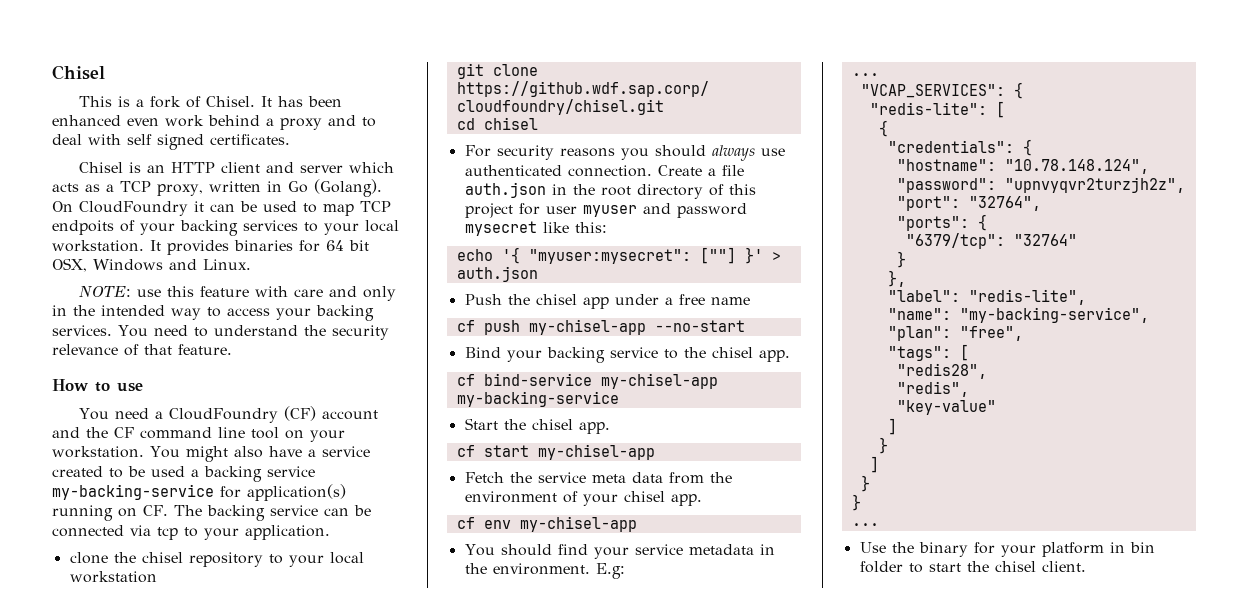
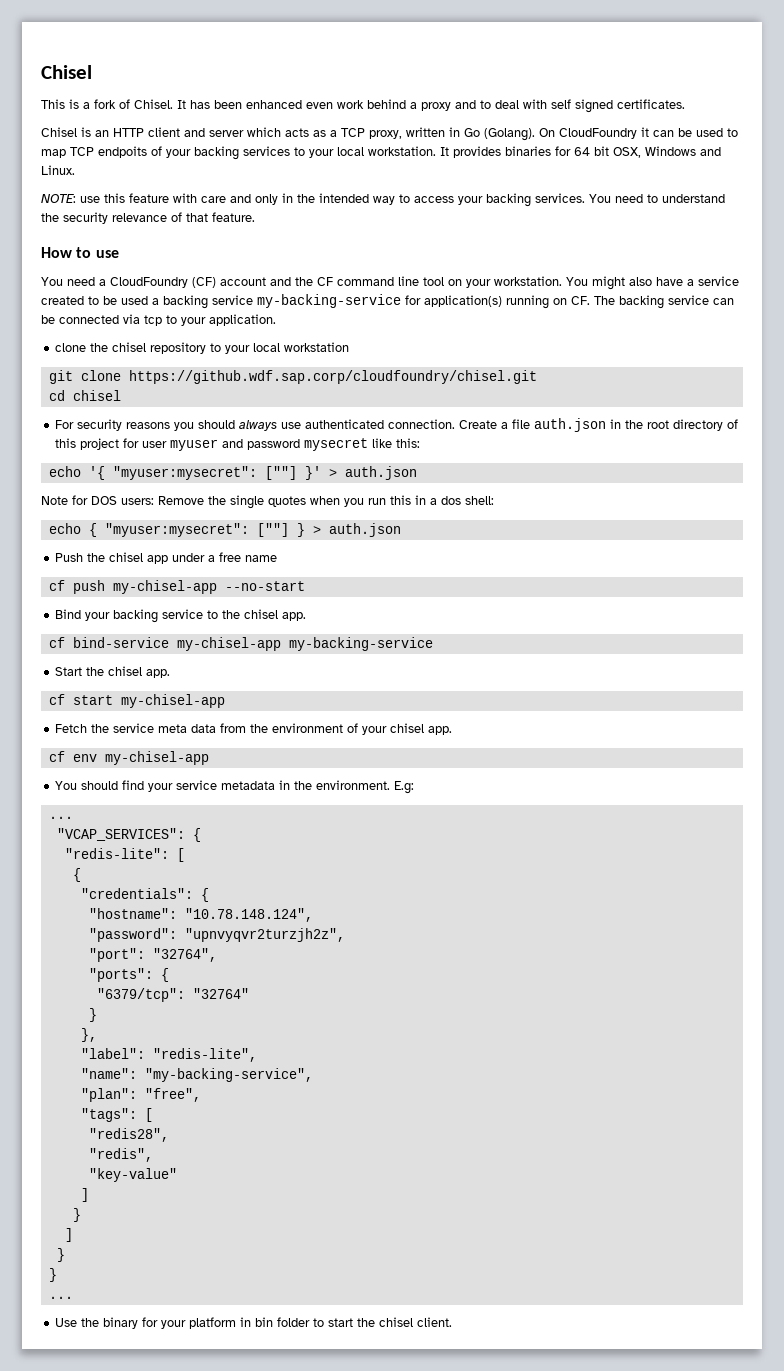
(538, 274) none -> [41,495,494,509] [48,523,401,537] // Note for DOS users: Remove the single quotes when you run this in a dos shell: // echo { "myuser:mysecret": [""] } > auth.json

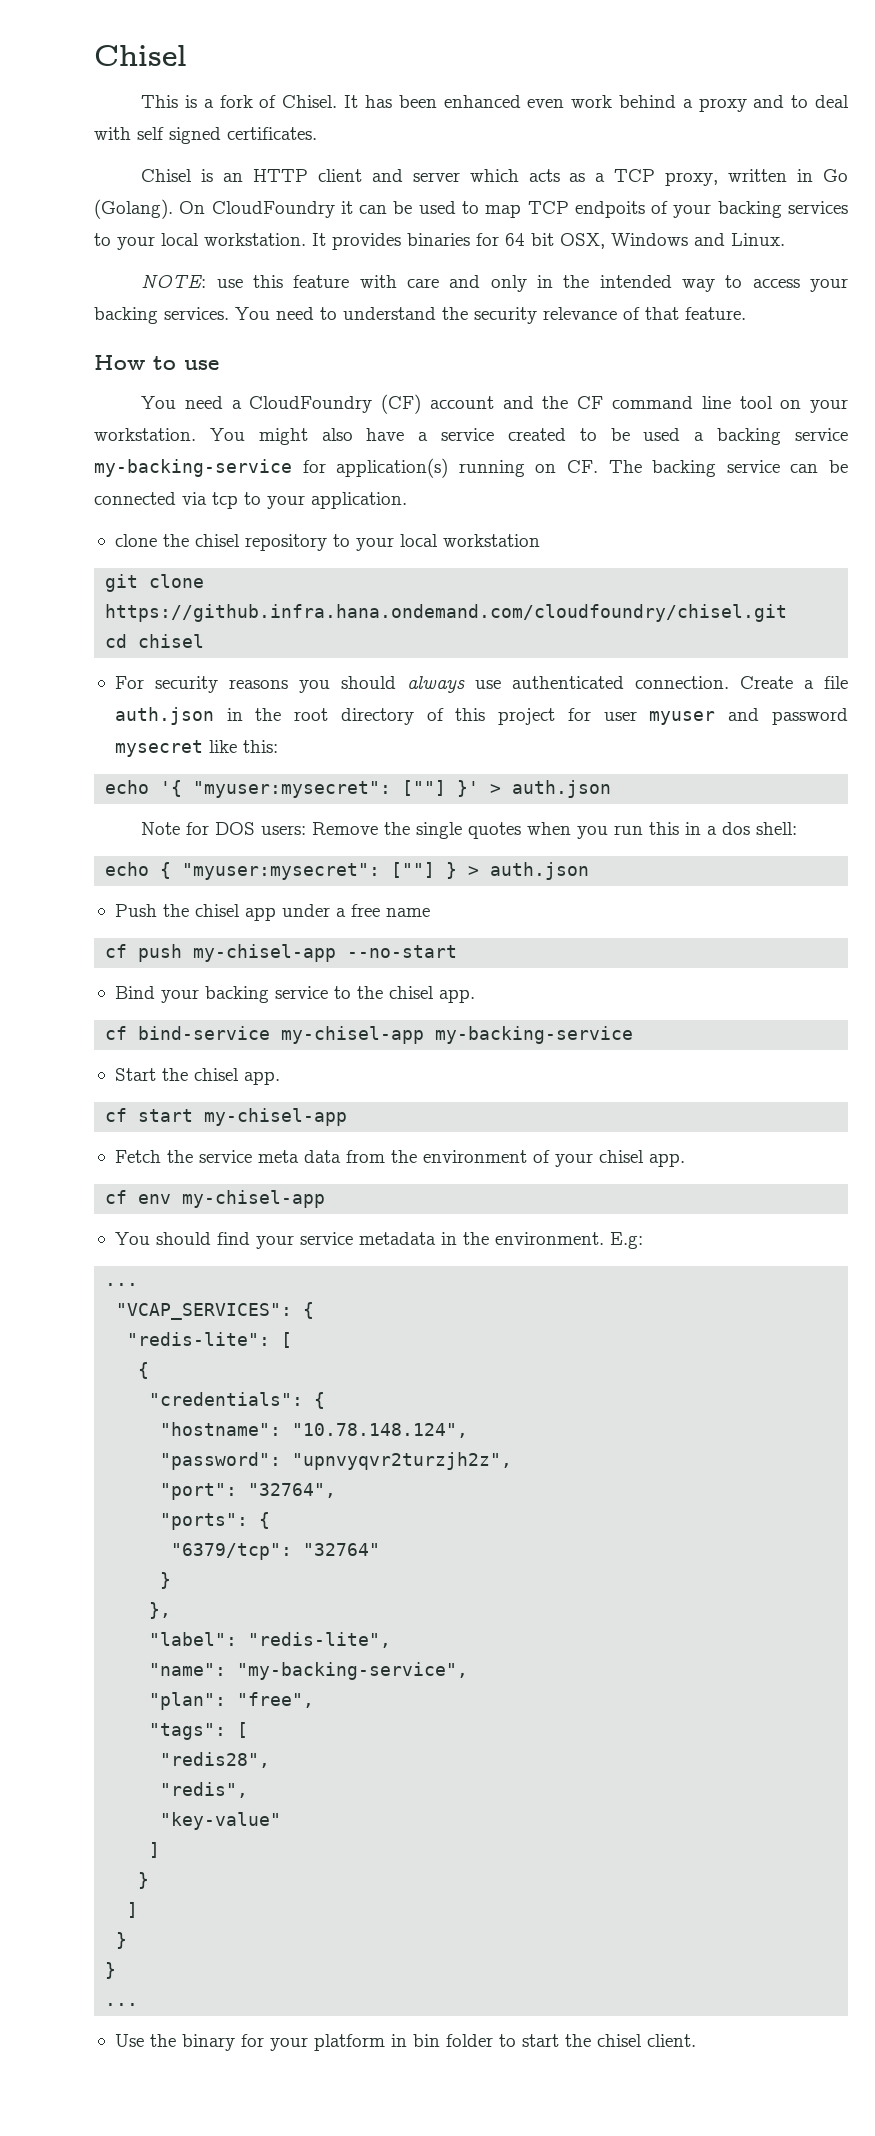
[128,370,537,384] https://github.wdf.sap.corp/cloudfoundry/chisel.git -> [105,604,788,622] https://github.infra.hana.ondemand.com/cloudfoundry/chisel.git

